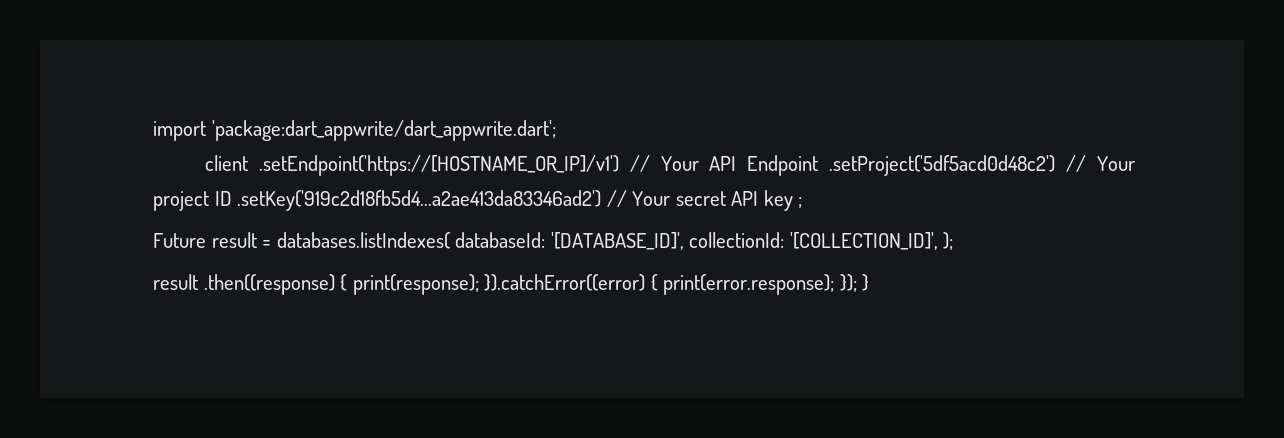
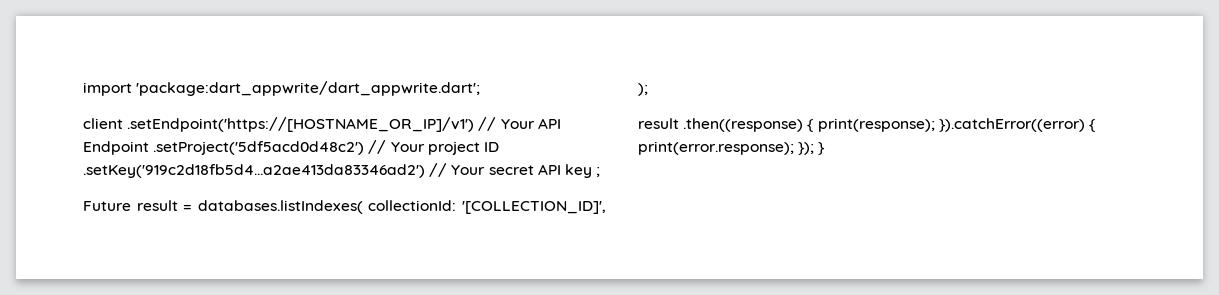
[455,232,684,250] databaseId: '[DATABASE_ID]', -> (363, 207) none

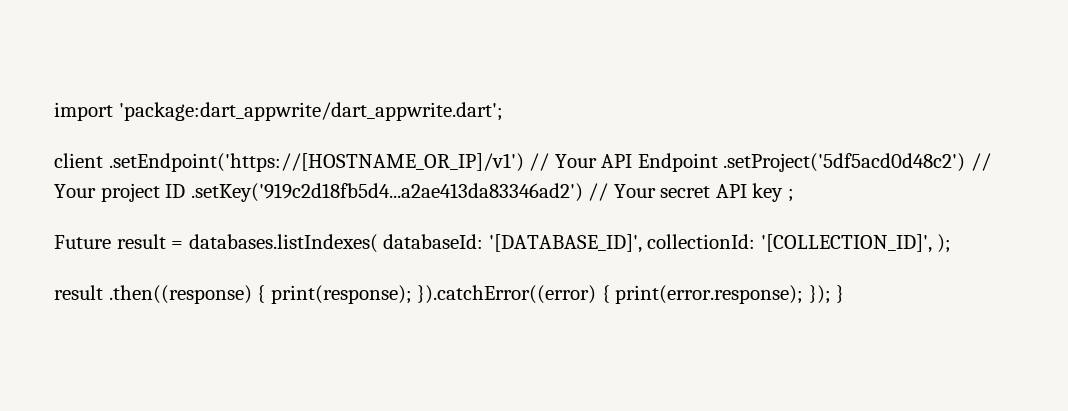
(363, 207) none -> [383,234,642,253] databaseId: '[DATABASE_ID]',

